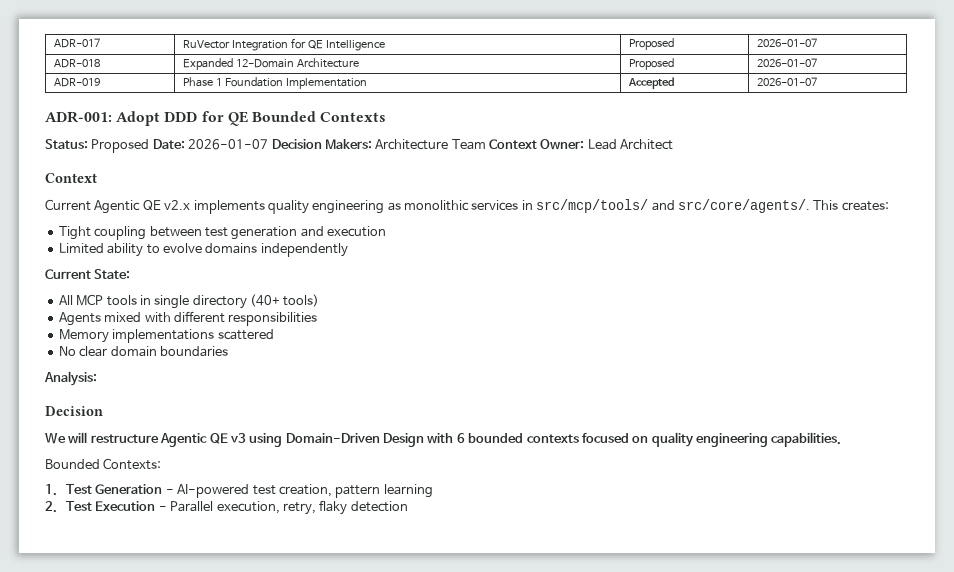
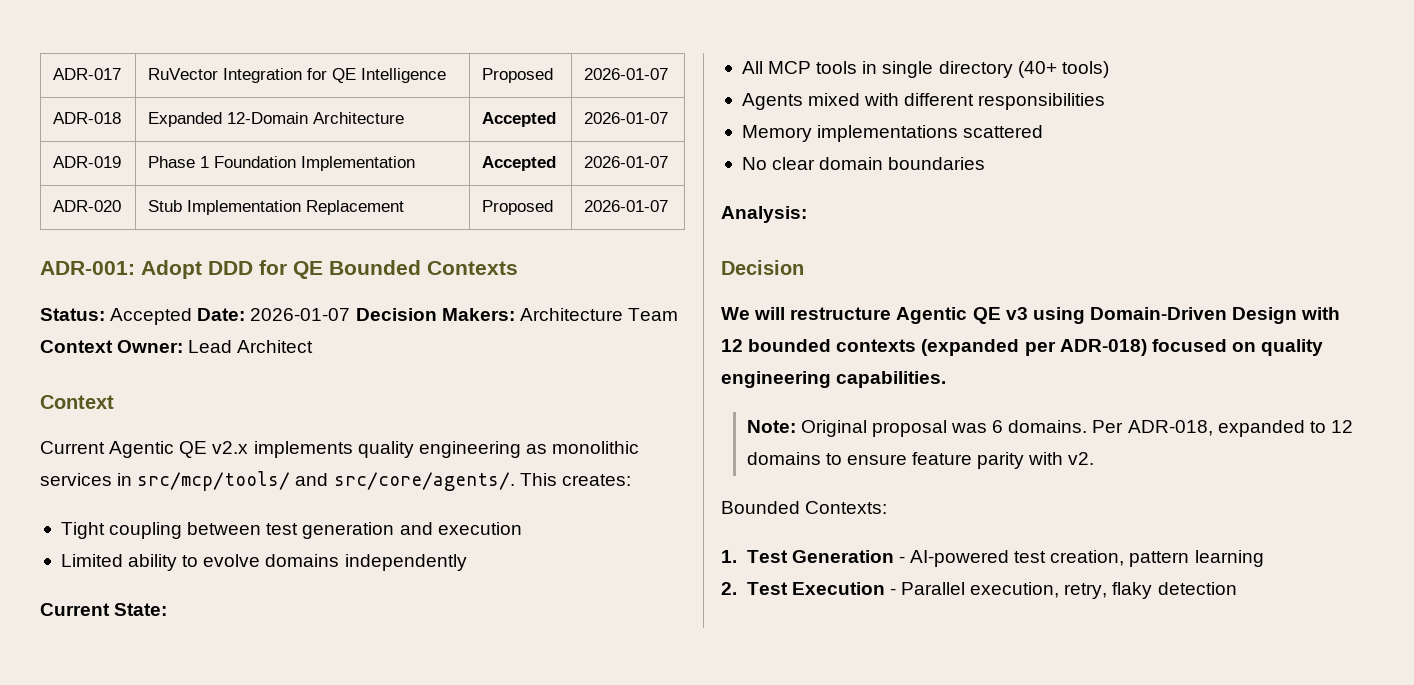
[629,58,675,70] Proposed -> [481,112,556,127] Accepted
(818, 81) none -> [52,200,121,212] [147,200,404,215] [481,200,553,215] [583,200,668,212] // ADR-020 | Stub Implementation Replacement | Proposed | 2026-01-07
[91,139,150,153] Proposed -> [110,308,193,325] Accepted
[456,433,465,443] 6 -> [721,339,743,352] 12
(579, 438) none -> [921,339,1147,356] (expanded per ADR-018)
(842, 439) none -> [746,420,1353,437] [746,452,1095,469] // Note: Original proposal was 6 domains. Per ADR-018, expanded to 12 domains to ensure feature parity with v2.

